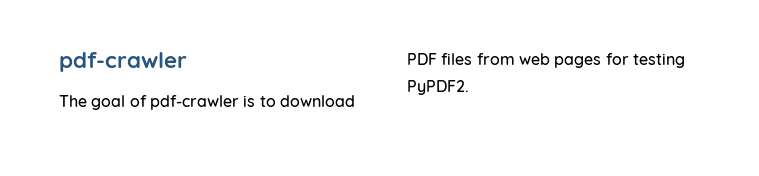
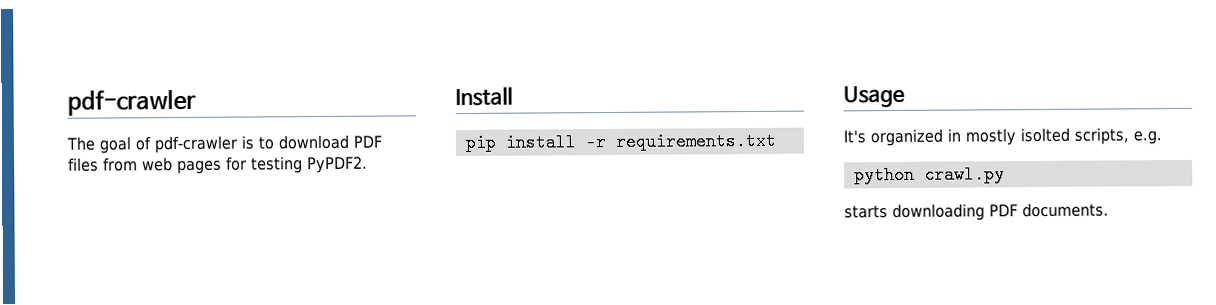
(469, 87) none -> [455,86,513,107] [464,131,776,152] [843,85,905,108] [843,127,1162,147] [853,165,1005,185] [844,202,1109,222] // Install // pip install -r requirements.txt // Usage // It's organized in mostly isolted scripts, e.g. // python crawl.py // starts downloading PDF documents.

